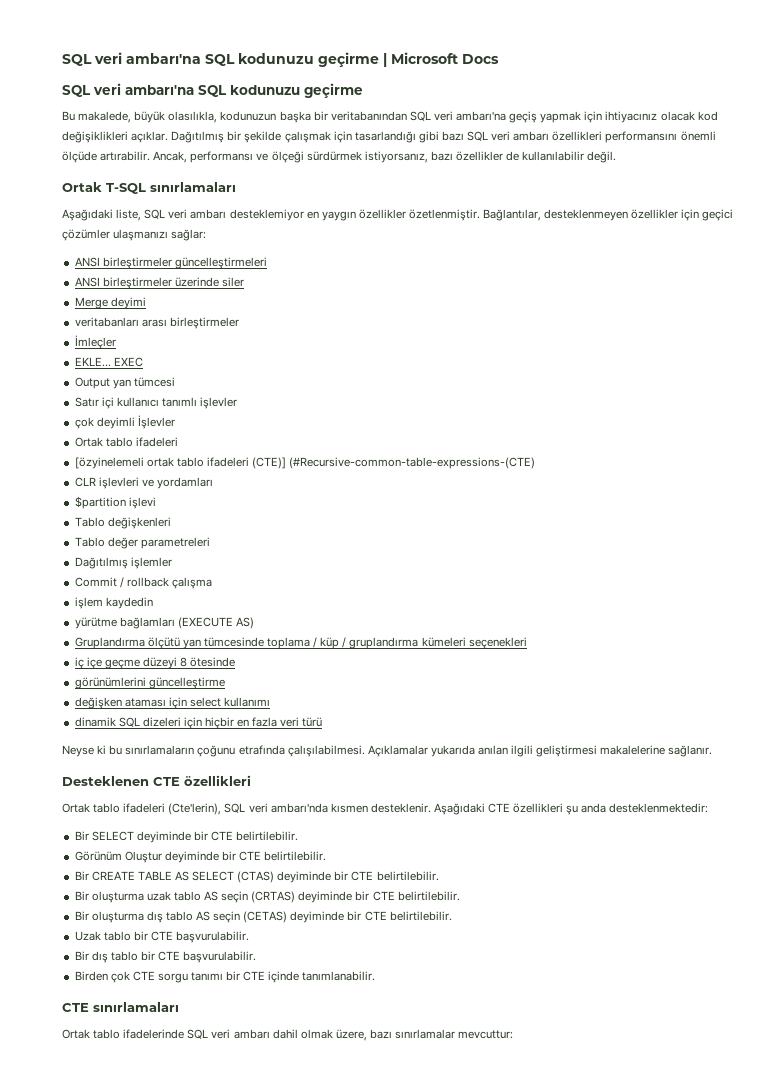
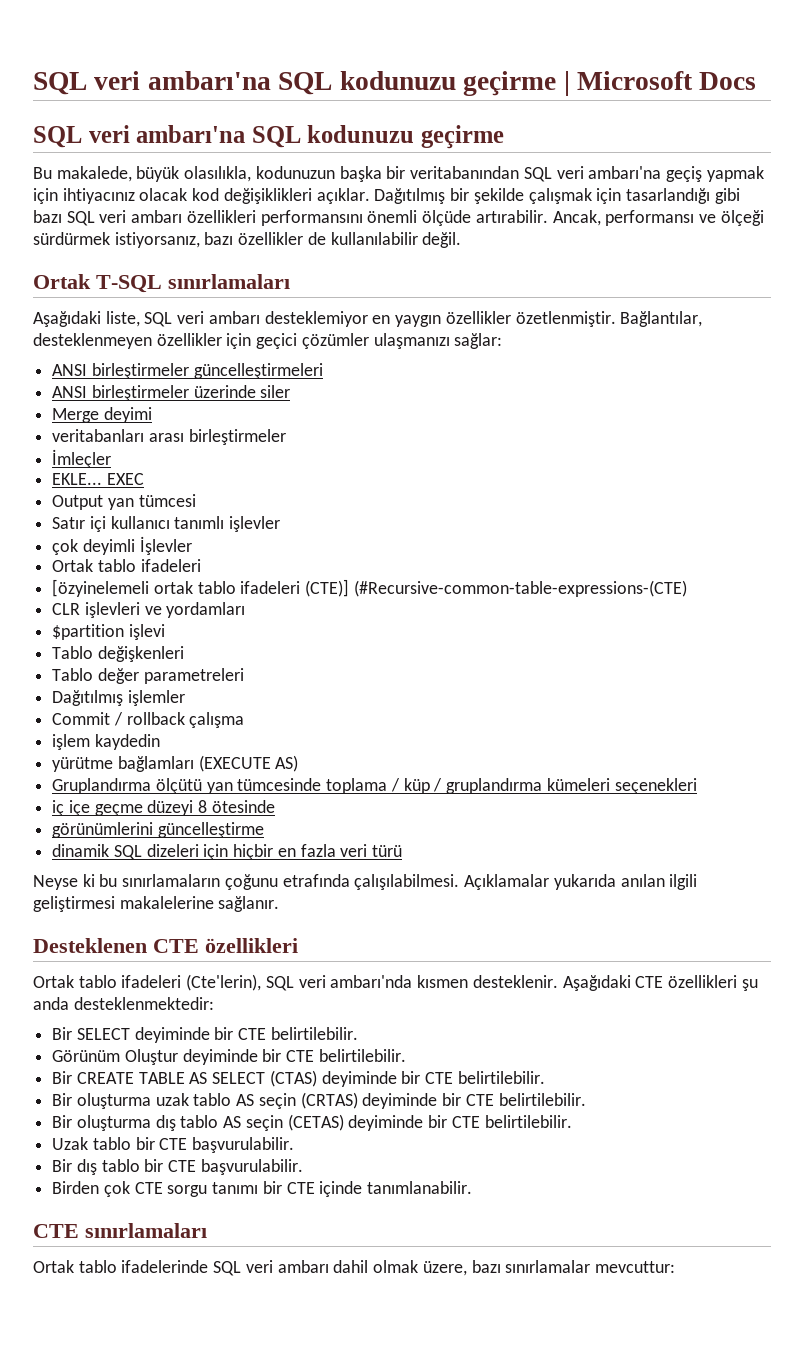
[74,697,271,709] // değişken ataması için select kullanımı -> (264, 830) none

